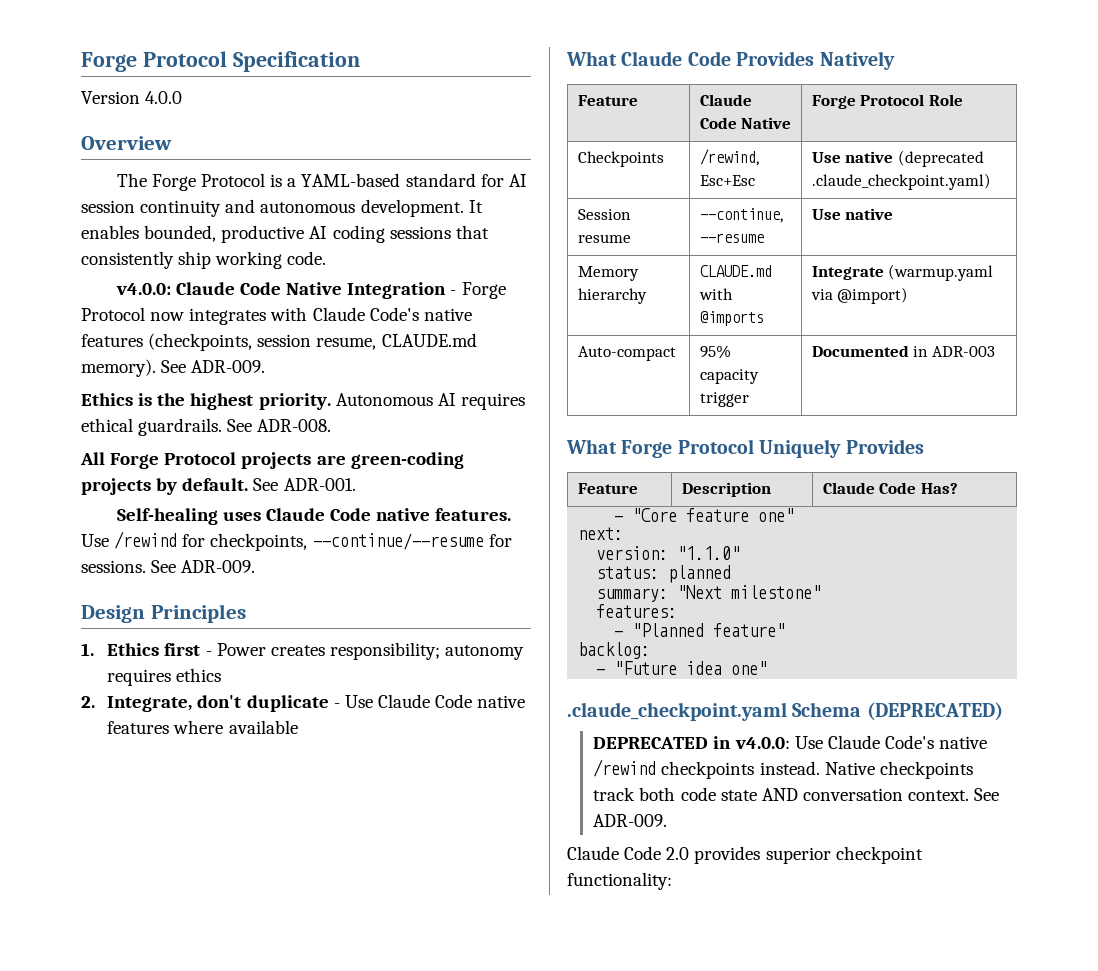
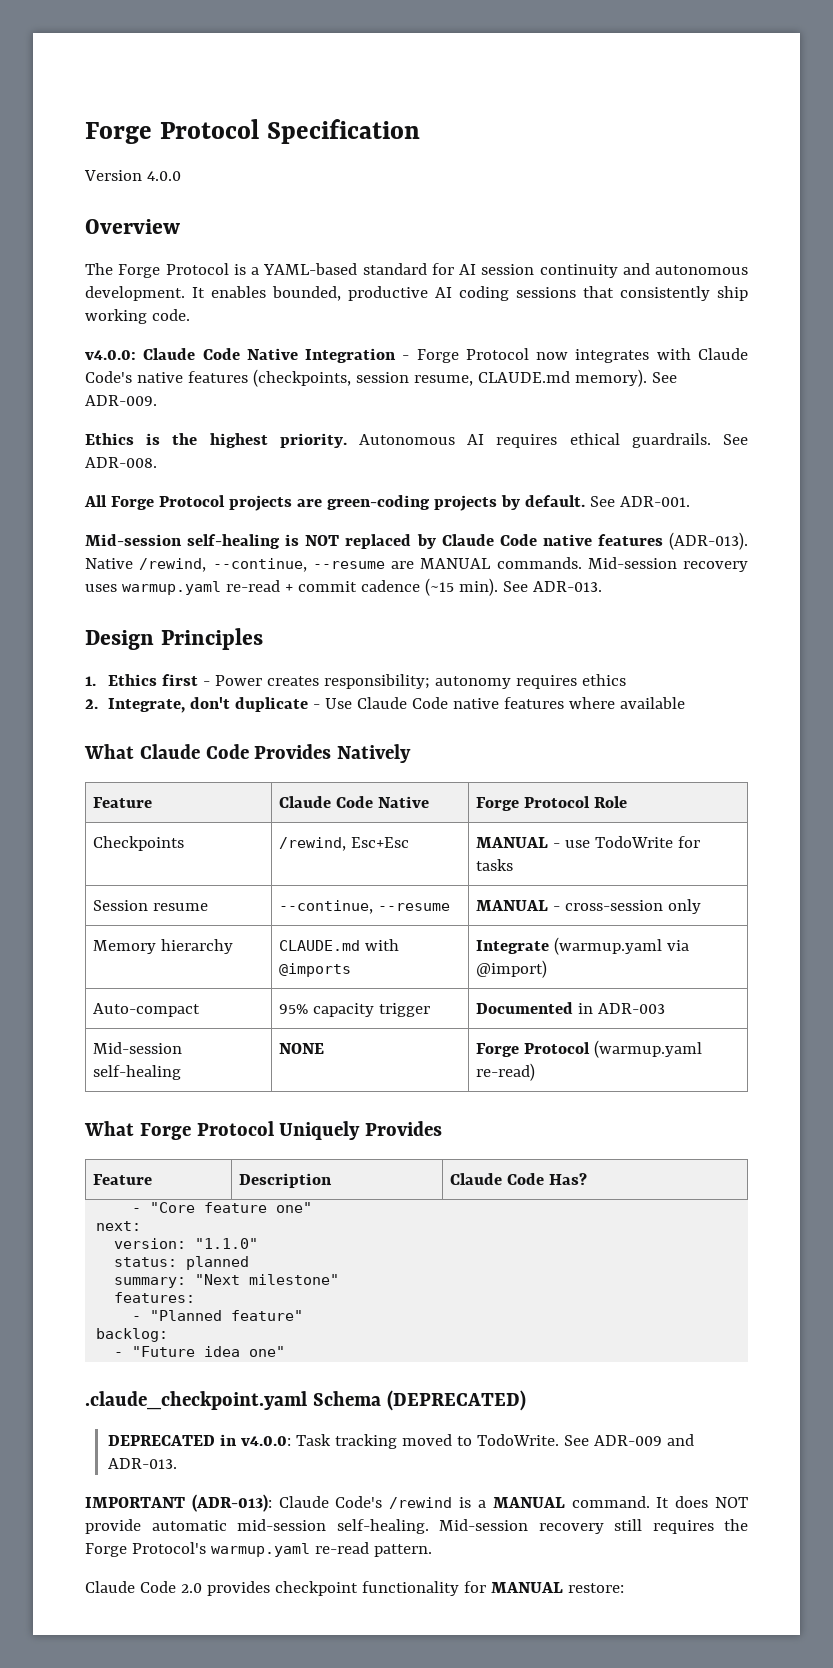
[116,508,512,525] [81,531,512,551] [81,560,256,573] Self-healing uses Claude Code native features. Use /rewind for checkpoints, --continue/--resume for sessions. See ADR-009. -> [85,532,749,550] [85,557,748,572] [85,578,602,596] Mid-session self-healing is NOT replaced by Claude Code native features (ADR-013). Native /rewind, --continue, --resume are MANUAL commands. Mid-session recovery uses warmup.yaml re-read + commit cadence (~15 min). See ADR-013.
[811,150,984,167] [811,173,991,190] Use native (deprecated .claude_checkpoint.yaml) -> [475,836,700,848] [475,859,513,871] MANUAL - use TodoWrite for tasks
[811,208,894,220] Use native -> [475,899,701,914] MANUAL - cross-session only
(995, 351) none -> [92,1042,182,1054] [92,1065,181,1080] [278,1043,324,1054] [475,1040,702,1058] [475,1063,535,1081] // Mid-session self-healing | NONE | Forge Protocol (warmup.yaml re-read)
[794,735,988,749] [593,759,973,779] [593,787,1000,801] [593,814,668,827] Use Claude Code's native /rewind checkpoints instead. Native checkpoints track both code state AND conversation context. See ADR-009. -> [295,1434,694,1449] [107,1458,177,1469] [85,1494,749,1512] [85,1519,748,1534] [85,1542,432,1557] Task tracking moved to TodoWrite. See ADR-009 and ADR-013. // IMPORTANT (ADR-013): Claude Code's /rewind is a MANUAL command. It does NOT provide automatic mid-session self-healing. Mid-session recovery still requires the Forge Protocol's warmup.yaml re-read pattern.
[765,846,923,864] [567,872,672,890] superior checkpoint functionality: -> [274,1581,624,1596] checkpoint functionality for MANUAL restore:

